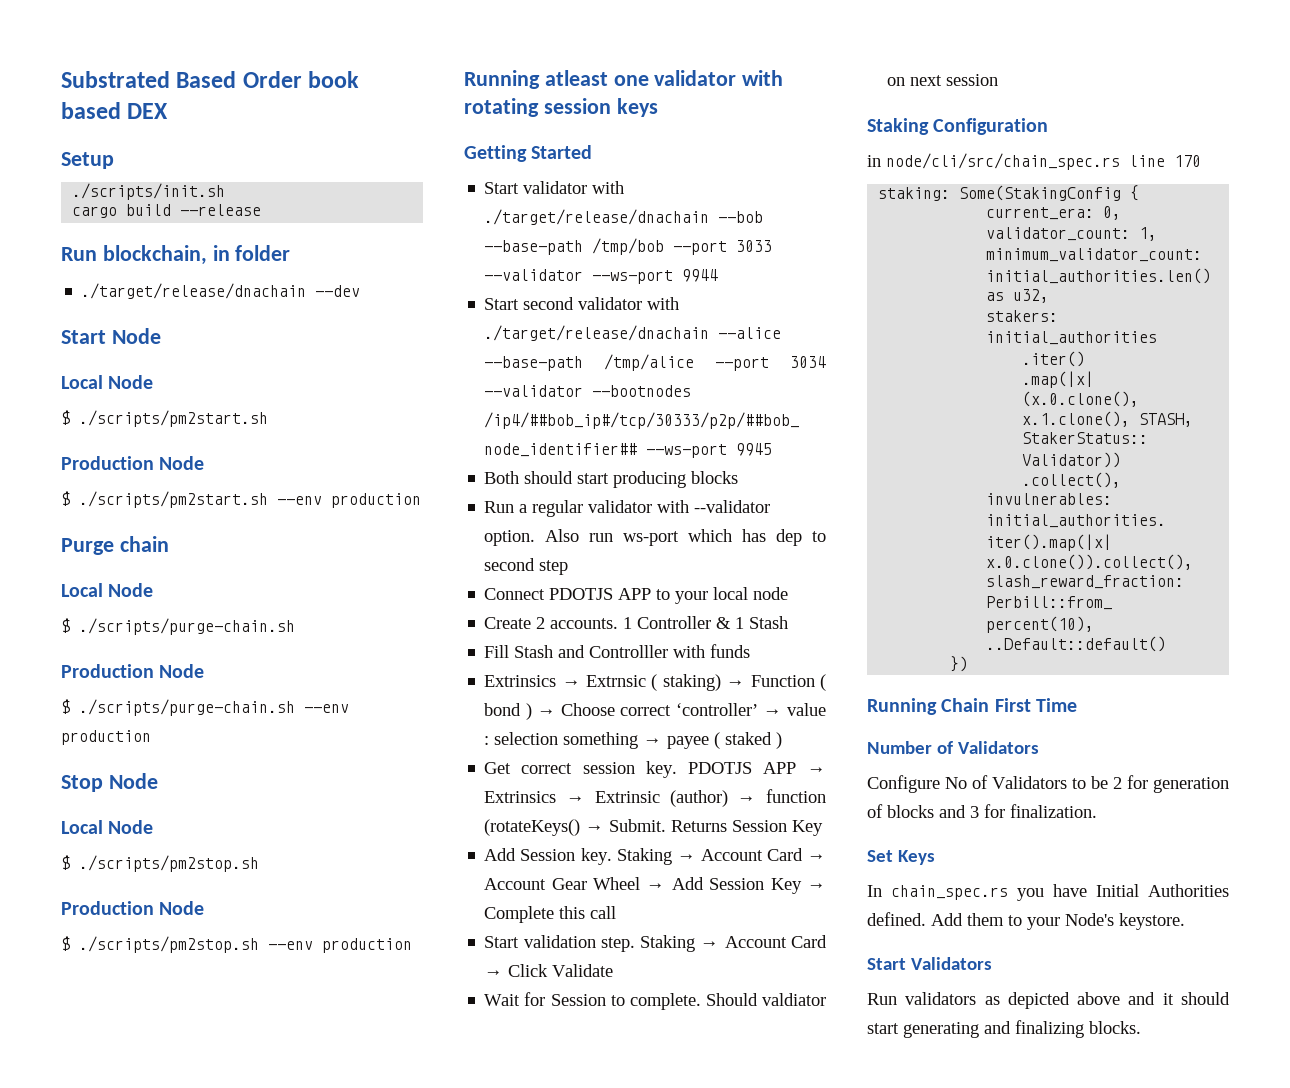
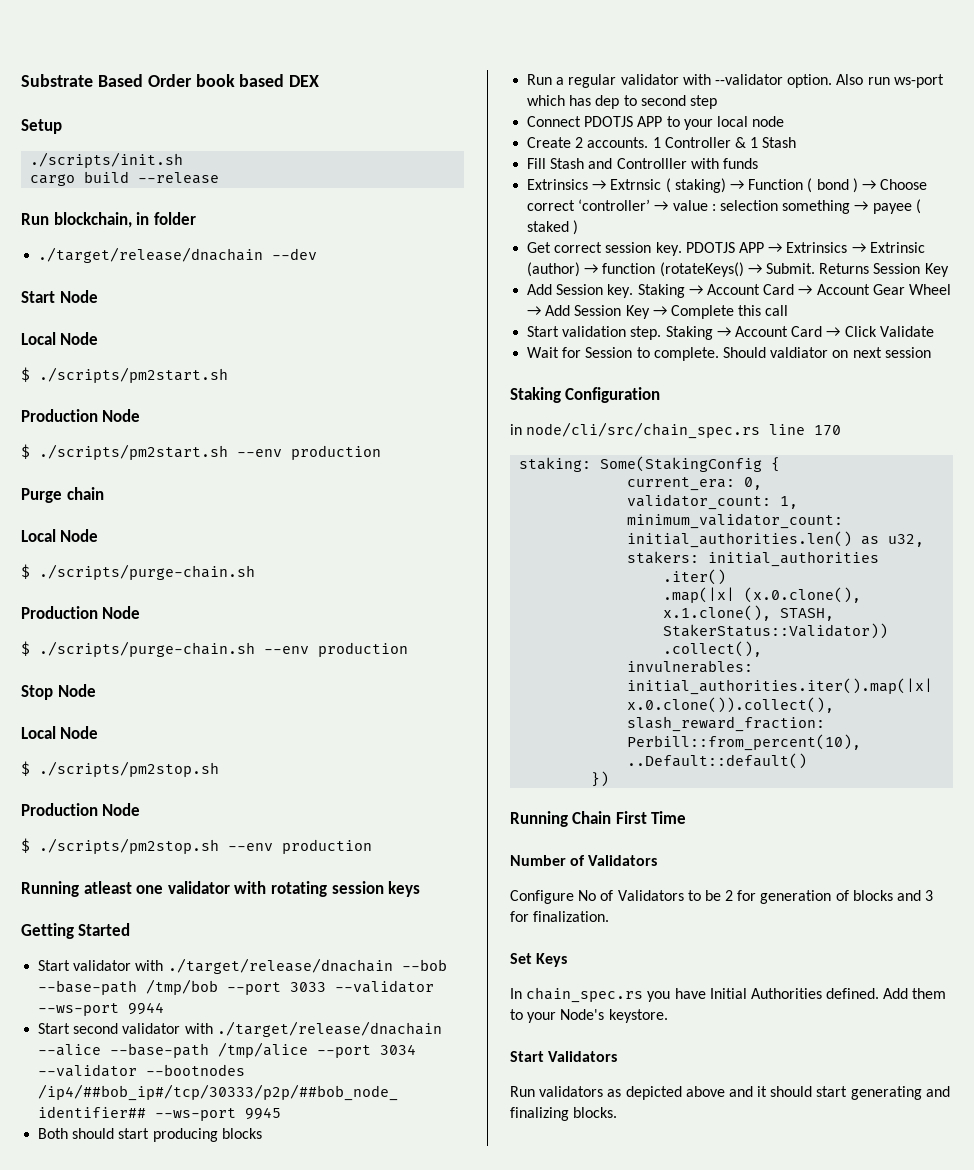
[61,71,170,88] Substrated -> [21,74,93,87] Substrate

